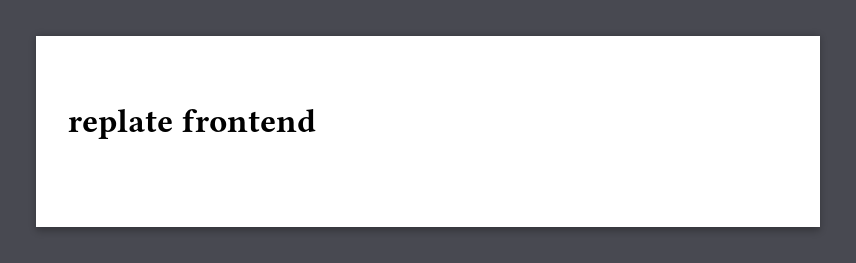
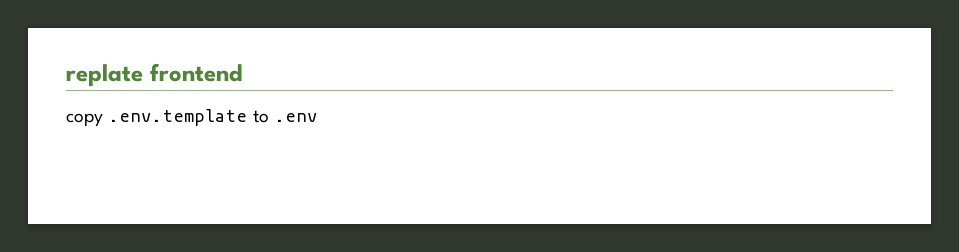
(317, 120) none -> [66,109,317,127] // copy .env.template to .env

